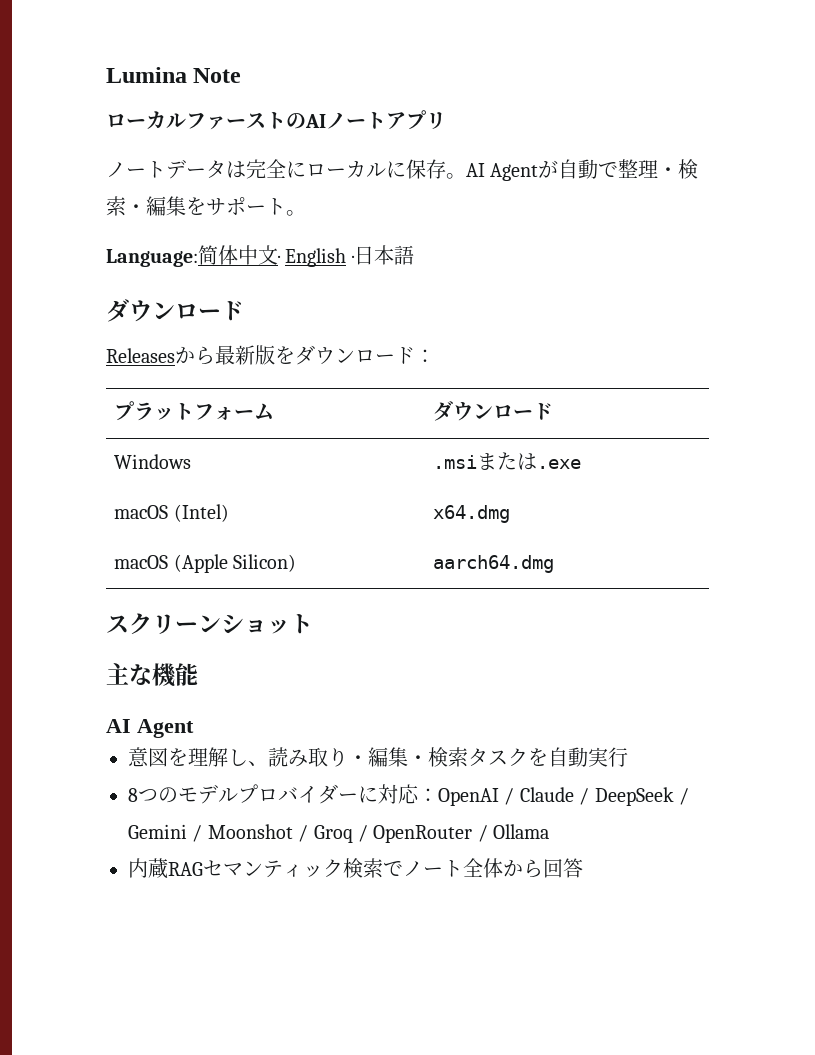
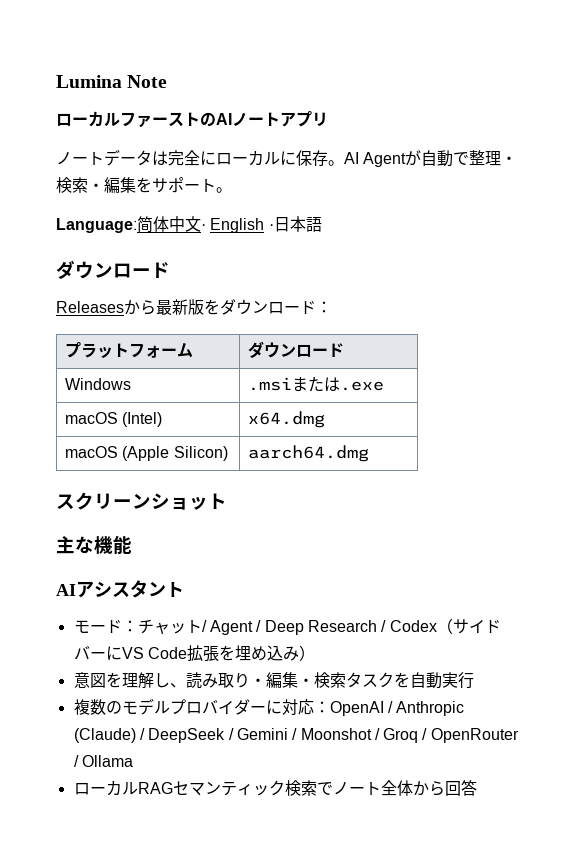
[137,719,194,738] Agent -> [76,580,184,598] [73,618,501,635] [73,645,315,662] アシスタント // モード：チャット/ Agent / Deep Research / Codex（サイドバーにVS Code拡張を埋め込み）
[128,788,158,802] 8つ -> [73,699,106,715] 複数
[519,787,574,802] Claude -> [396,701,465,716] [73,728,136,743] Anthropic (Claude)
[128,858,168,879] 内蔵 -> [73,781,138,796] ローカル

